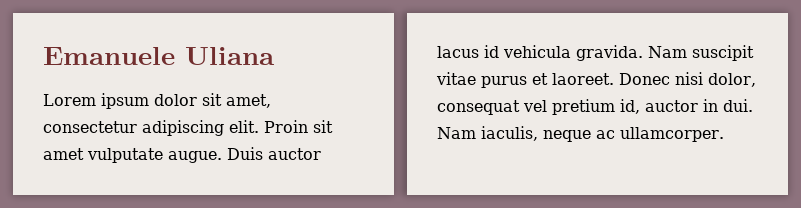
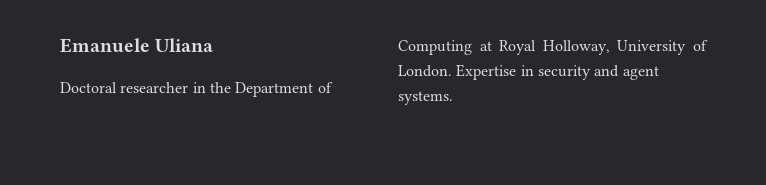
[43,93,271,109] [43,120,333,136] [43,147,321,163] [437,45,754,61] [436,72,756,88] [437,99,753,115] [437,126,724,142] Lorem ipsum dolor sit amet, consectetur adipiscing elit. Proin sit amet vulputate augue. Duis auctor lacus id vehicula gravida. Nam suscipit vitae purus et laoreet. Donec nisi dolor, consequat vel pretium id, auctor in dui. Nam iaculis, neque ac ullamcorper. -> [60,82,333,97] [398,40,708,55] [398,64,659,80] [398,91,453,105] Doctoral researcher in the Department of Computing at Royal Holloway, University of London. Expertise in security and agent systems.

